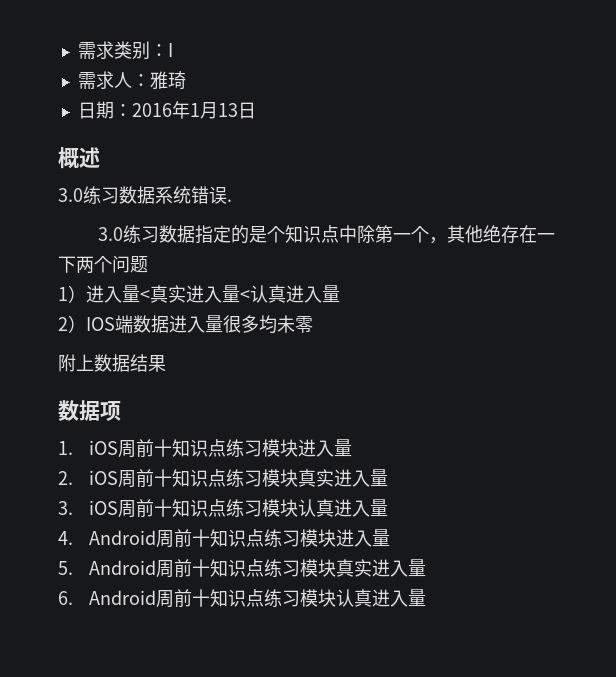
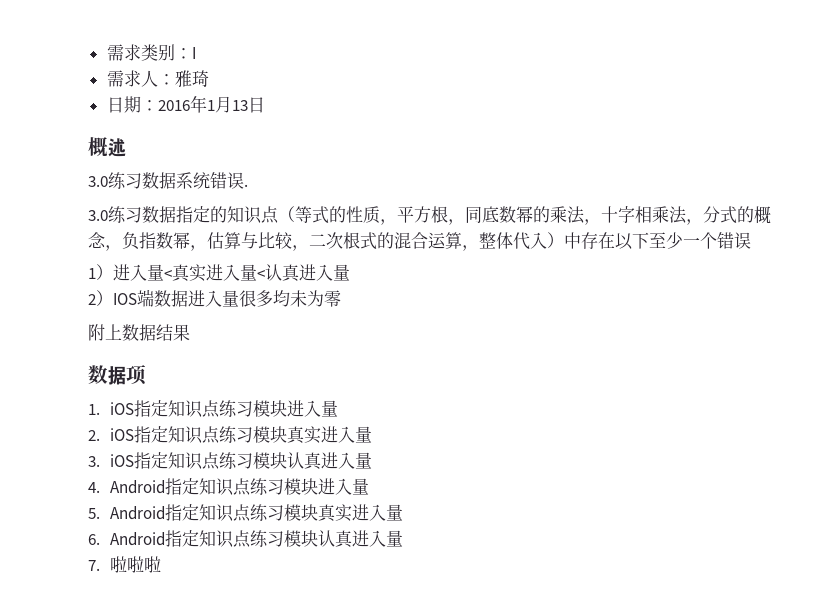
[248,225,555,244] [58,255,148,273] 是个知识点中除第一个，其他绝存在一下两个问题 -> [227,206,771,225] [88,232,751,251] 知识点（等式的性质，平方根，同底数幂的乘法，十字相乘法，分式的概念，负指数幂，估算与比较，二次根式的混合运算，整体代入）中存在以下至少一个错误
(295, 324) none -> [307,290,324,307] 为
[118,439,173,458] 周前十 -> [133,400,168,417] 指定
[118,469,173,488] 周前十 -> [133,426,168,443] 指定
[118,499,173,518] 周前十 -> [133,452,168,469] 指定
[156,529,211,548] 周前十 -> [164,478,199,495] 指定
[156,559,211,578] 周前十 -> [164,504,199,521] 指定
[156,589,427,608] 周前十知识点练习模块认真进入量 -> [164,530,403,548] [88,556,161,573] 指定知识点练习模块认真进入量 // 7.啦啦啦

